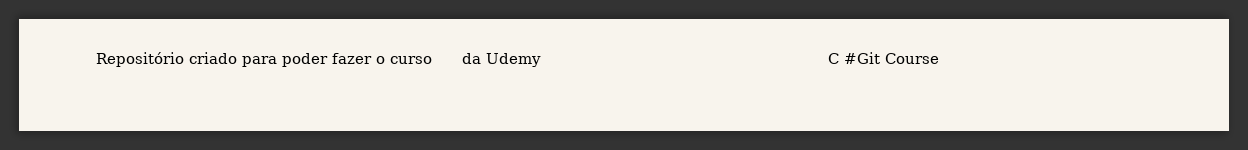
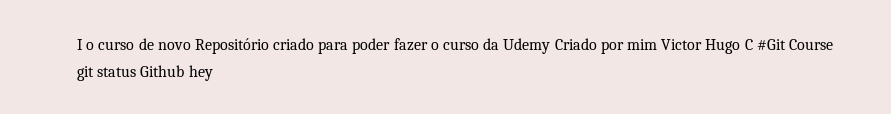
(96, 59) none -> [77,38,191,50] I o curso de novo
[828,52,939,64] // C #Git Course -> [554,38,833,54] [77,65,213,81] Criado por mim Victor Hugo C #Git Course git status Github hey

